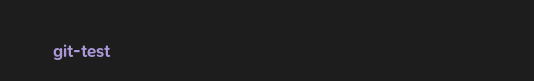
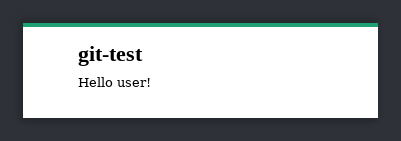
(111, 52) none -> [78,77,151,87] // Hello user!

